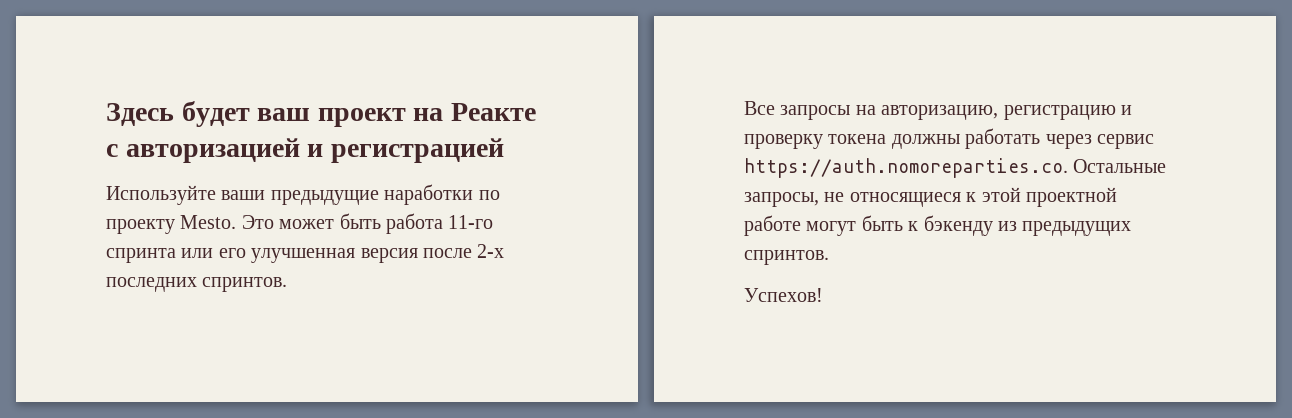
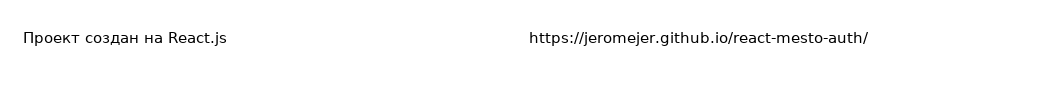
[106,101,536,127] [106,138,504,163] [106,184,500,205] [106,213,494,234] [106,244,505,263] [106,277,288,292] [744,101,1132,120] [744,128,1154,149] [744,158,1167,178] [744,187,1117,207] [744,215,1132,236] [744,250,829,265] [744,288,823,302] Здесь будет ваш проект на Реакте с авторизацией и регистрацией // Используйте ваши предыдущие наработки по проекту Mesto. Это может быть работа 11-го спринта или его улучшенная версия после 2-х последних спринтов. // Все запросы на авторизацию, регистрацию и проверку токена должны работать через сервис https://auth.nomoreparties.co. Остальные запросы, не относящиеся к этой проектной работе могут быть к бэкенду из предыдущих спринтов. // Успехов! -> [23,32,869,46] Проект создан на React.js https://jeromejer.github.io/react-mesto-auth/

